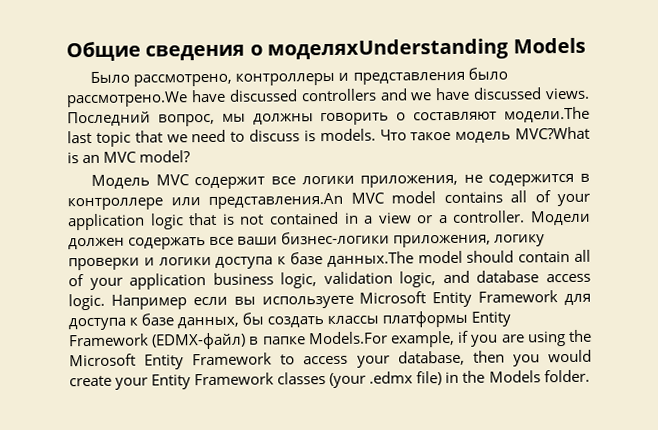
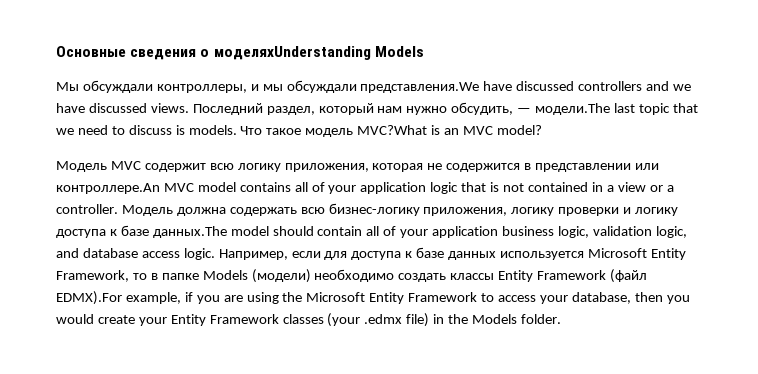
[66,41,141,62] Общие -> [56,46,126,57] Основные
[90,67,508,87] [66,91,188,108] Было рассмотрено, контроллеры и представления было рассмотрено.We -> [56,80,480,93] Мы обсуждали контроллеры, и мы обсуждали представления.We
[157,111,498,127] вопрос, мы должны говорить о составляют -> [266,102,532,115] раздел, который нам нужно обсудить, —
[271,173,590,188] [67,192,343,211] все логики приложения, не содержится в контроллере или представления.An -> [209,163,660,172] [56,183,160,194] всю логику приложения, которая не содержится в представлении или контроллере.An
[530,210,591,226] [68,231,391,250] Модели должен содержать все ваши бизнес-логики -> [121,203,420,216] Модель должна содержать всю бизнес-логику
[158,256,212,266] логики -> [635,207,679,216] логику
[110,290,591,310] [68,312,265,331] Например если вы используете Microsoft Entity Framework для доступа к базе данных, бы -> [218,247,686,260] [56,269,395,283] Например, если для доступа к базе данных используется Microsoft Entity Framework, то в папке Models (модели) необходимо
[382,310,512,328] [68,331,388,350] платформы Entity Framework (EDMX-файл) в папке Models.For -> [498,269,648,283] [56,291,122,305] Entity Framework (файл EDMX).For

